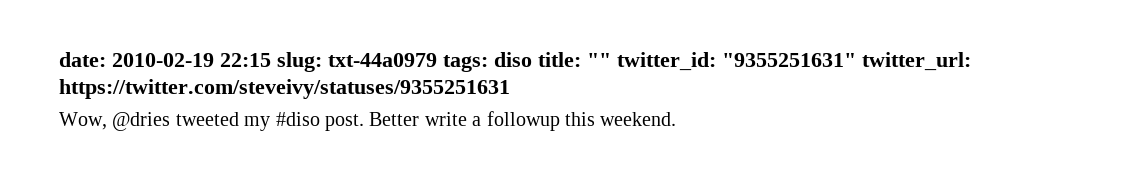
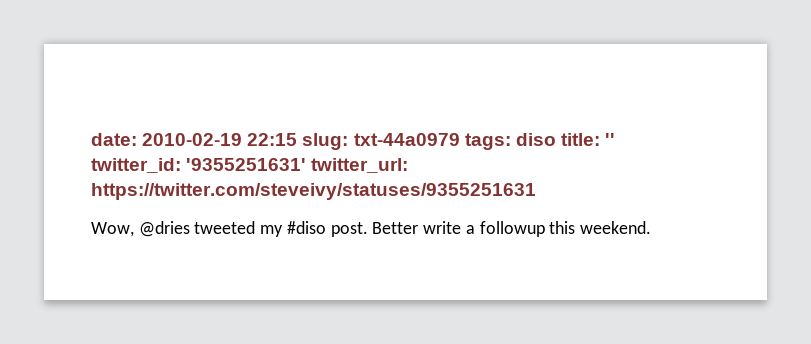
[587,52,856,71] "" twitter_id: "9355251631" -> [605,133,616,146] [91,158,307,173] '' twitter_id: '9355251631'

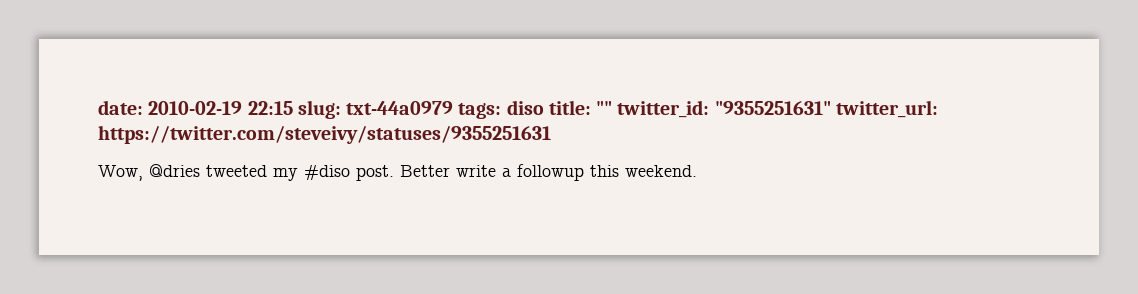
[605,133,616,146] [91,158,307,173] '' twitter_id: '9355251631' -> [596,100,831,118] "" twitter_id: "9355251631"

